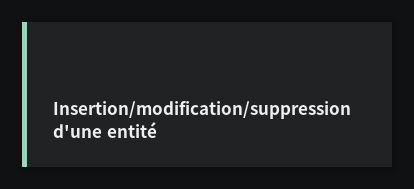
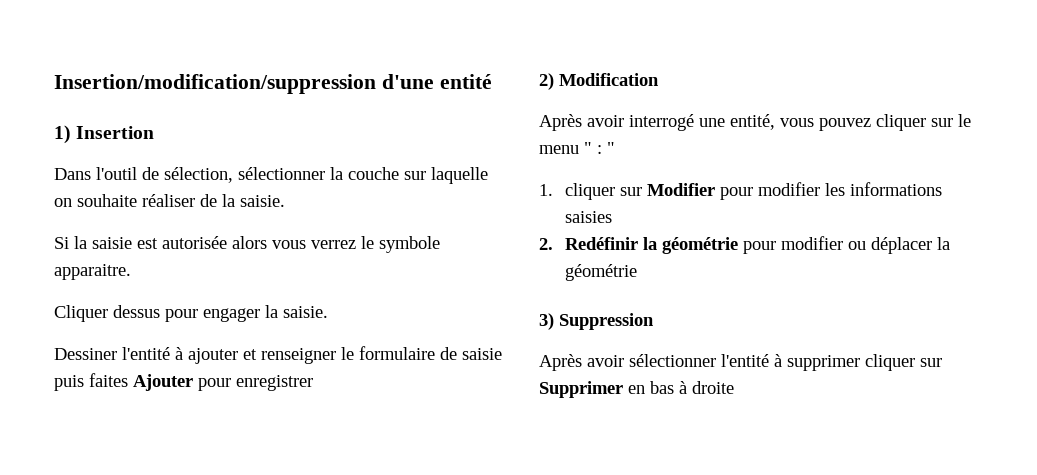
(157, 130) none -> [54,125,155,144] [54,167,488,184] [54,194,285,207] [54,236,440,253] [54,264,131,280] [54,305,328,322] [54,346,502,364] [54,373,313,391] [539,73,659,90] [539,114,971,131] [539,142,615,154] [539,182,943,200] [565,211,613,223] [539,236,951,254] [565,264,638,281] [539,313,654,330] [539,354,942,371] [539,381,734,398] // 1) Insertion // Dans l'outil de sélection, sélectionner la couche sur laquelle on souhaite réaliser de la saisie. // Si la saisie est autorisée alors vous verrez le symbole apparaitre. // Cliquer dessus pour engager la saisie. // Dessiner l'entité à ajouter et renseigner le formulaire de saisie puis faites Ajouter pour enregistrer // 2) Modification // Après avoir interrogé une entité, vous pouvez cliquer sur le menu " : " // 1. cliquer sur Modifier pour modifier les informations saisies // 2. Redéfinir la géométrie pour modifier ou déplacer la géométrie // 3) Suppression // Après avoir sélectionner l'entité à supprimer cliquer sur Supprimer en bas à droite

